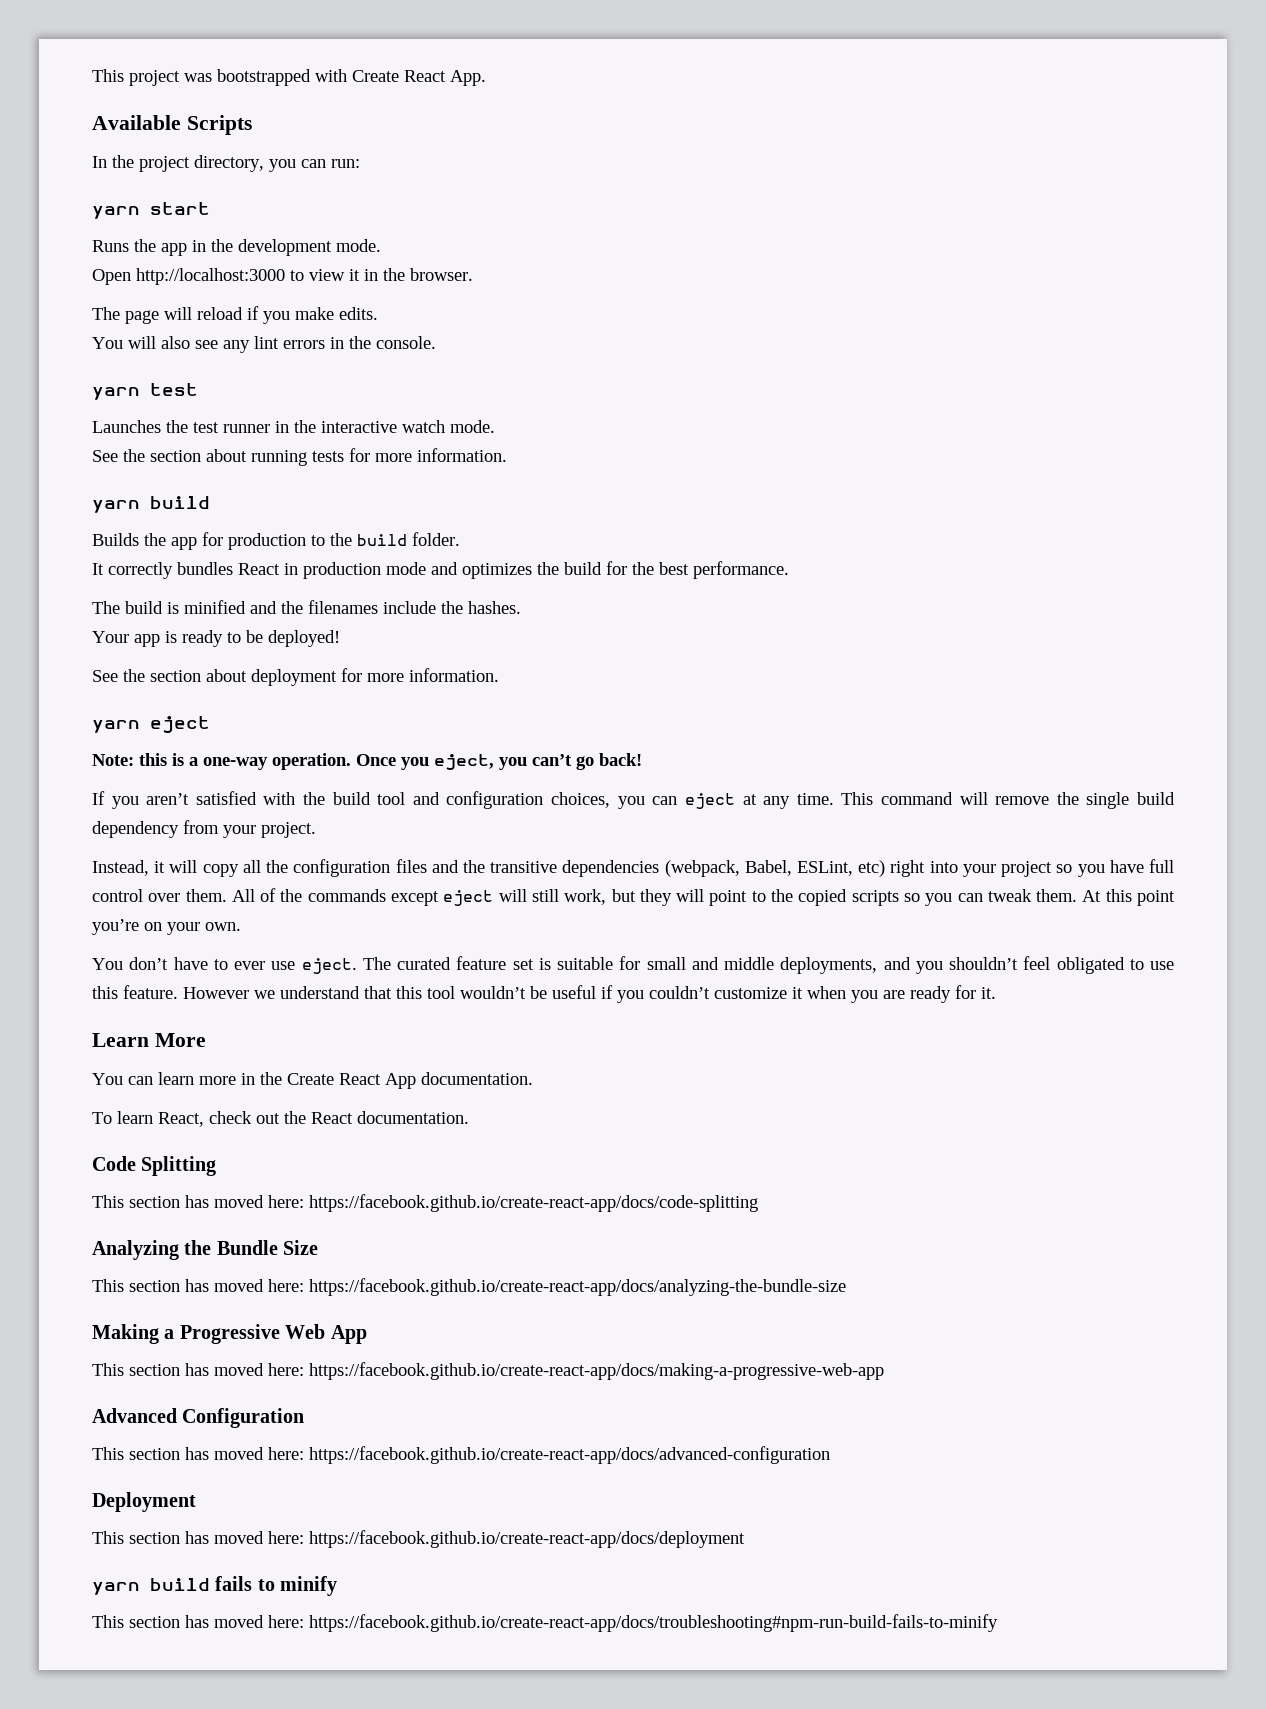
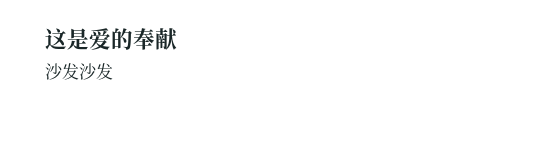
[92,69,486,86] [92,115,252,135] [92,155,360,172] [92,202,210,219] [92,239,381,256] [92,268,473,285] [92,306,378,324] [92,336,436,353] [92,383,198,400] [92,420,495,433] [92,448,507,466] [92,496,210,513] [92,532,460,550] [92,561,789,579] [92,600,521,614] [92,630,340,647] [92,668,499,686] [92,716,210,734] [92,753,642,770] [92,791,1175,809] [92,820,316,838] [92,859,1175,877] [92,888,1176,906] [92,919,241,935] [92,956,1174,974] [92,985,996,1003] [92,1033,206,1047] [92,1072,533,1089] [92,1111,469,1127] [92,1156,217,1176] [92,1194,758,1212] [92,1240,319,1260] [92,1278,846,1296] [92,1324,367,1344] [92,1362,884,1380] [92,1408,305,1428] [92,1446,830,1464] [92,1492,196,1512] [92,1530,745,1548] [92,1576,338,1596] [92,1614,998,1632] This project was bootstrapped with Create React App. // Available Scripts // In the project directory, you can run: // yarn start // Runs the app in the development mode. // Open http://localhost:3000 to view it in the browser. // The page will reload if you make edits. // You will also see any lint errors in the console. // yarn test // Launches the test runner in the interactive watch mode. // See the section about running tests for more information. // yarn build // Builds the app for production to the build folder. // It correctly bundles React in production mode and optimizes the build for the best performance. // The build is minified and the filenames include the hashes. // Your app is ready to be deployed! // See the section about deployment for more information. // yarn eject // Note: this is a one-way operation. Once you eject, you can’t go back! // If you aren’t satisfied with the build tool and configuration choices, you can eject at any time. This command will remove the single build dependency from your project. // Instead, it will copy all the configuration files and the transitive dependencies (webpack, Babel, ESLint, etc) right into your project so you have full control over them. All of the commands except eject will still work, but they will point to the copied scripts so you can tweak them. At this point you’re on your own. // You don’t have to ever use eject. The curated feature set is suitable for small and middle deployments, and you shouldn’t feel obligated to use this feature. However we understand that this tool wouldn’t be useful if you couldn’t customize it when you are ready for it. // Learn More // You can learn more in the Create React App documentation. // To learn React, check out the React documentation. // Code Splitting // This section has moved here: https://facebook.github.io/create-react-app/docs/code-splitting // Analyzing the Bundle Size // This section has moved here: https://facebook.github.io/create-react-app/docs/analyzing-the-bundle-size // Making a Progressive Web App // This section has moved here: https://facebook.github.io/create-react-app/docs/making-a-progressive-web-app // Advanced Configuration // This section has moved here: https://facebook.github.io/create-react-app/docs/advanced-configuration // Deployment // This section has moved here: https://facebook.github.io/create-react-app/docs/deployment // yarn build fails to minify // This section has moved here: https://facebook.github.io/create-react-app/docs/troubleshooting#npm-run-build-fails-to-minify -> [45,28,178,50] [45,63,113,80] 这是爱的奉献 // 沙发沙发

